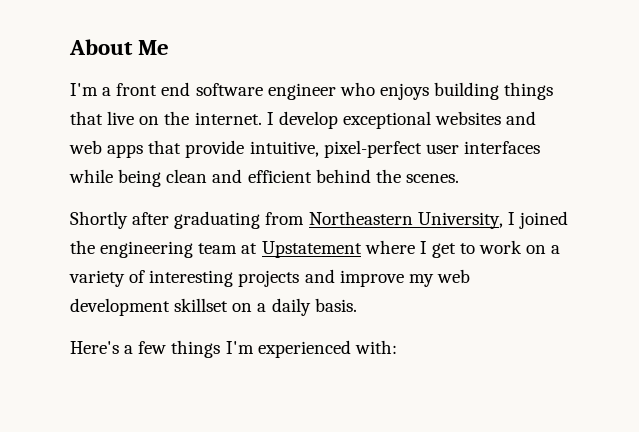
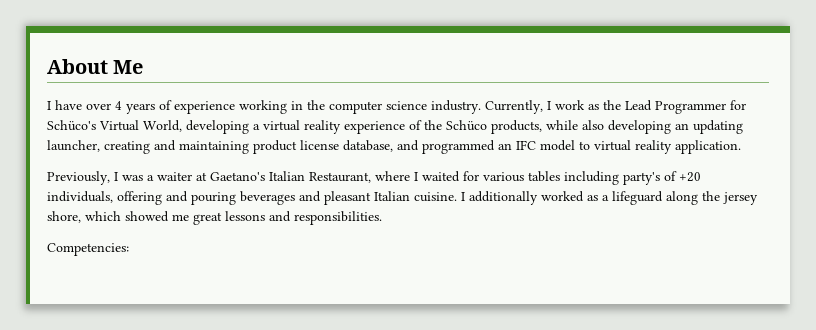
[70,82,554,100] [70,111,537,129] [69,140,540,158] [69,169,459,187] [70,211,568,229] [70,240,561,258] [69,269,470,287] [70,298,357,316] [70,340,397,358] I'm a front end software engineer who enjoys building things that live on the internet. I develop exceptional websites and web apps that provide intuitive, pixel-perfect user interfaces while being clean and efficient behind the scenes. // Shortly after graduating from Northeastern University, I joined the engineering team at Upstatement where I get to work on a variety of interesting projects and improve my web development skillset on a daily basis. // Here's a few things I'm experienced with: -> [47,100,746,114] [47,120,743,134] [47,140,741,154] [47,171,701,185] [47,191,758,205] [47,211,382,225] [47,243,129,256] I have over 4 years of experience working in the computer science industry. Currently, I work as the Lead Programmer for Schüco's Virtual World, developing a virtual reality experience of the Schüco products, while also developing an updating launcher, creating and maintaining product license database, and programmed an IFC model to virtual reality application. // Previously, I was a waiter at Gaetano's Italian Restaurant, where I waited for various tables including party's of +20 individuals, offering and pouring beverages and pleasant Italian cuisine. I additionally worked as a lifeguard along the jersey shore, which showed me great lessons and responsibilities. // Competencies:

